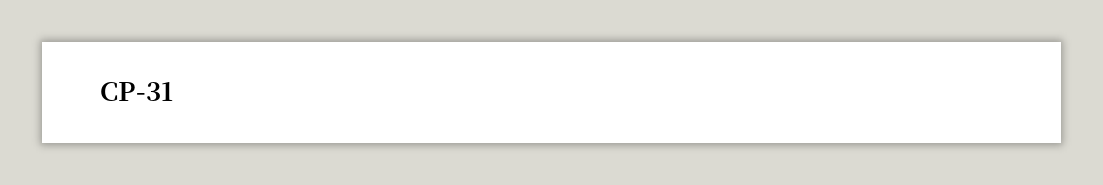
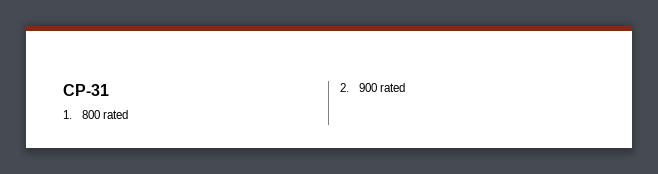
(173, 91) none -> [63,110,129,119] [340,83,406,92] // 1. 800 rated // 2. 900 rated

